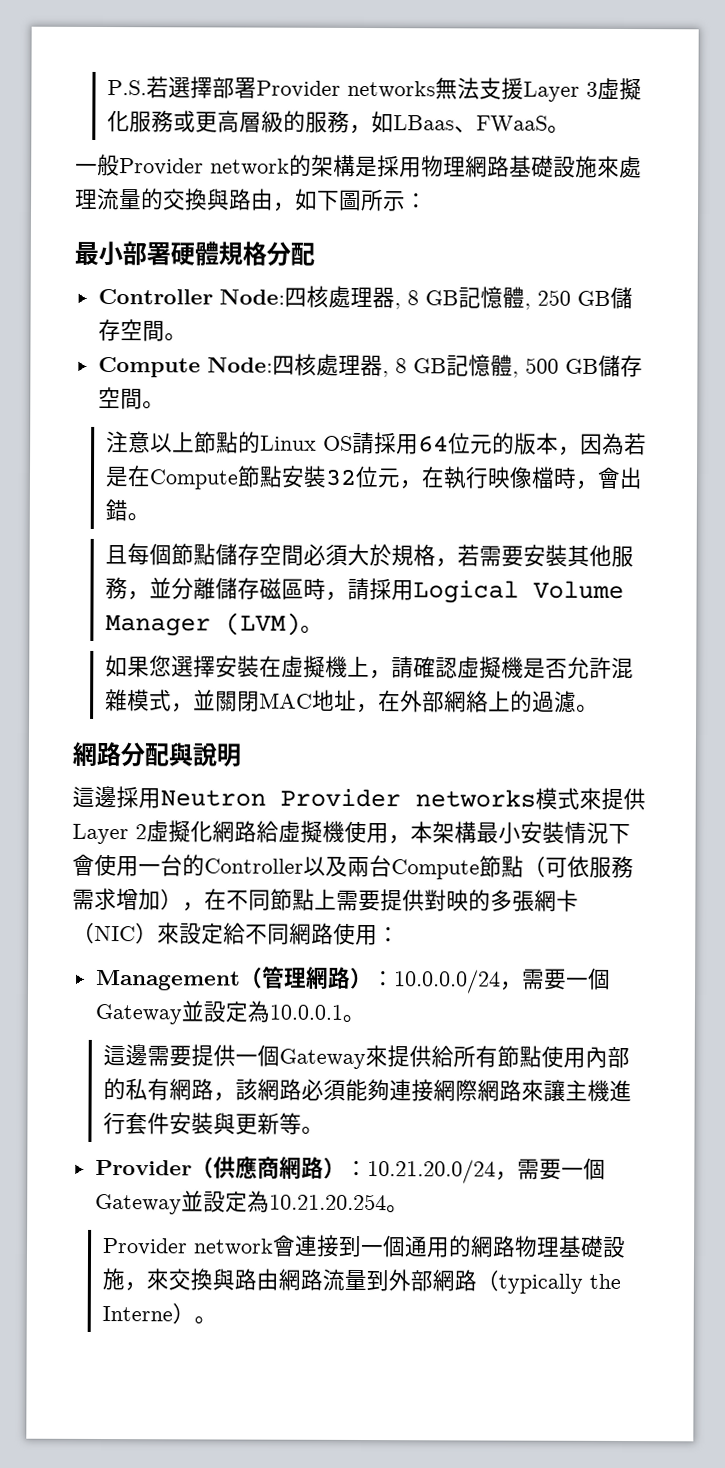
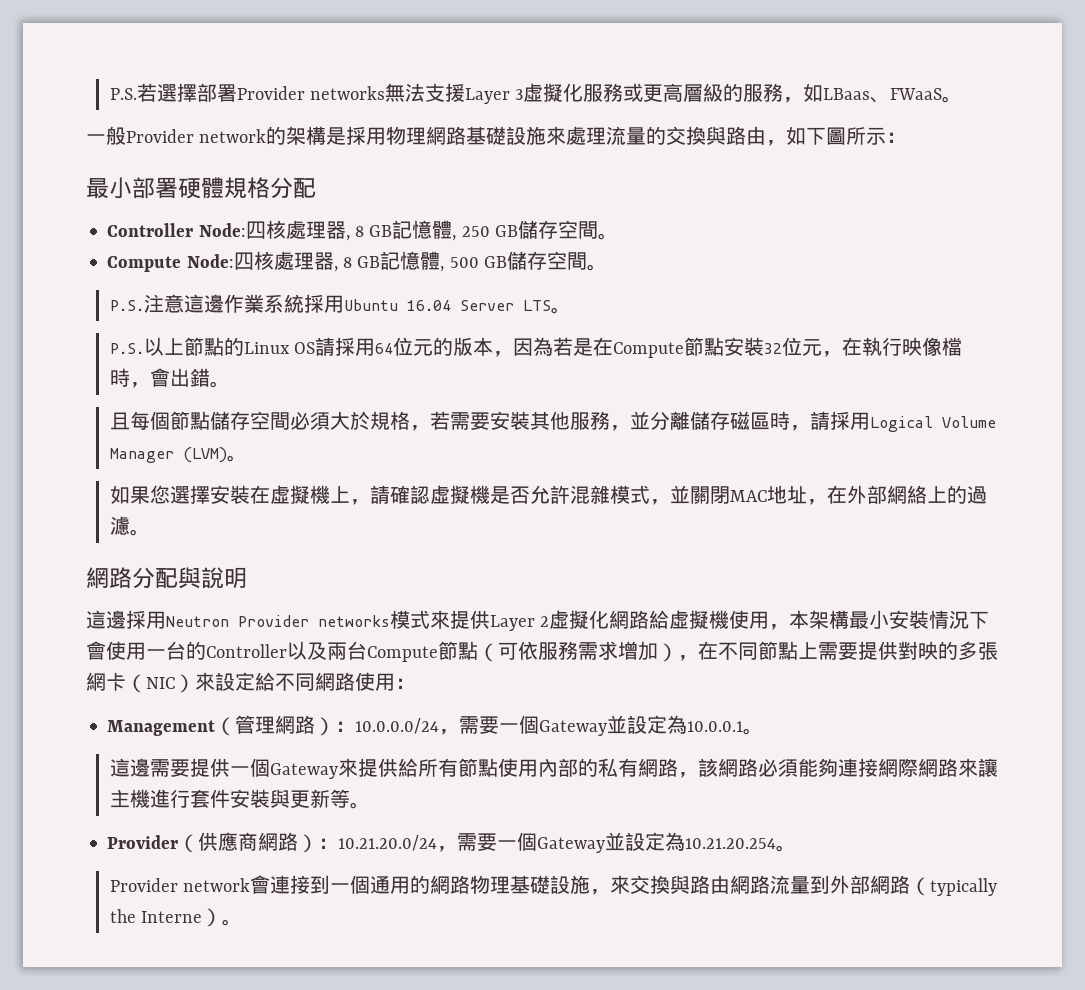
[105,431,151,454] 注意 -> [109,294,571,314] [109,343,144,354] P.S.注意這邊作業系統採用Ubuntu 16.04 Server LTS。 // P.S.

